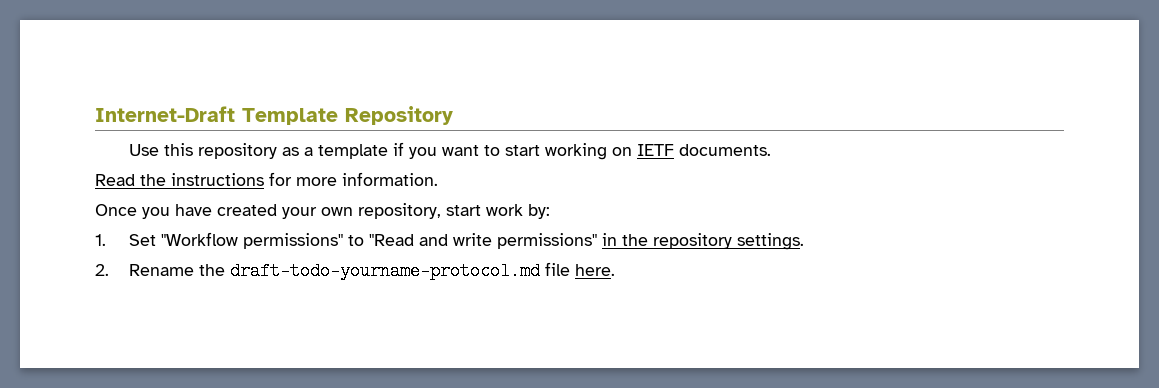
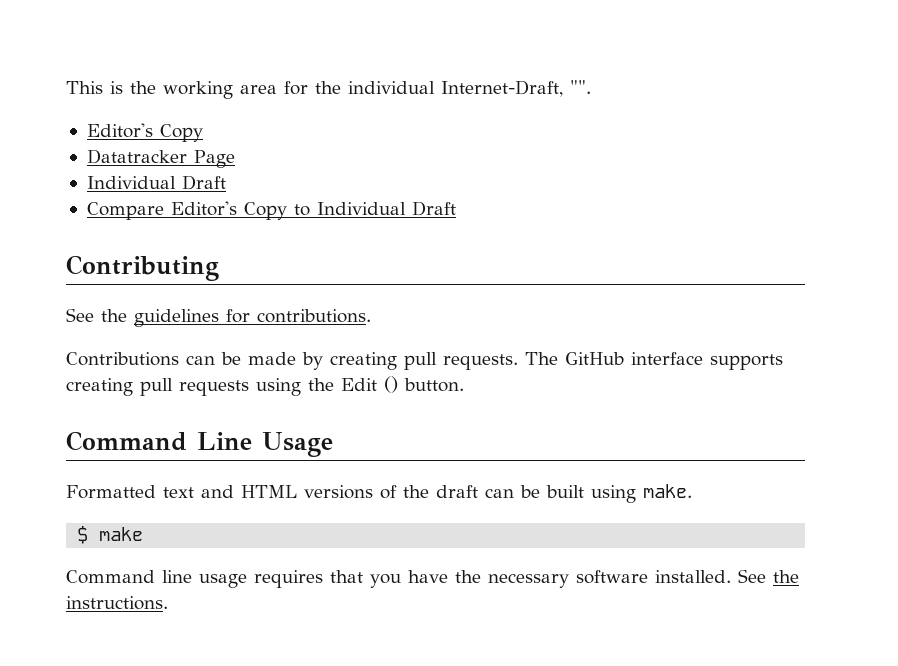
[95,106,453,125] [128,142,771,160] [95,172,438,186] [95,203,550,219] [95,232,804,250] [95,262,615,280] Internet-Draft Template Repository // Use this repository as a template if you want to start working on IETF documents. // Read the instructions for more information. // Once you have created your own repository, start work by: // 1. Set "Workflow permissions" to "Read and write permissions" in the repository settings. // 2. Rename the draft-todo-yourname-protocol.md file here. -> [66,80,591,99] [86,123,203,142] [86,149,235,168] [86,175,226,190] [86,201,456,220] [66,255,219,281] [66,308,371,327] [66,352,783,370] [66,376,464,396] [66,431,333,457] [66,484,692,503] [77,526,144,544] [66,569,799,588] [66,596,168,610] This is the working area for the individual Internet-Draft, "". // Editor's Copy // Datatracker Page // Individual Draft // Compare Editor's Copy to Individual Draft // Contributing // See the guidelines for contributions. // Contributions can be made by creating pull requests. The GitHub interface supports creating pull requests using the Edit () button. // Command Line Usage // Formatted text and HTML versions of the draft can be built using make. // $ make // Command line usage requires that you have the necessary software installed. See the instructions.

